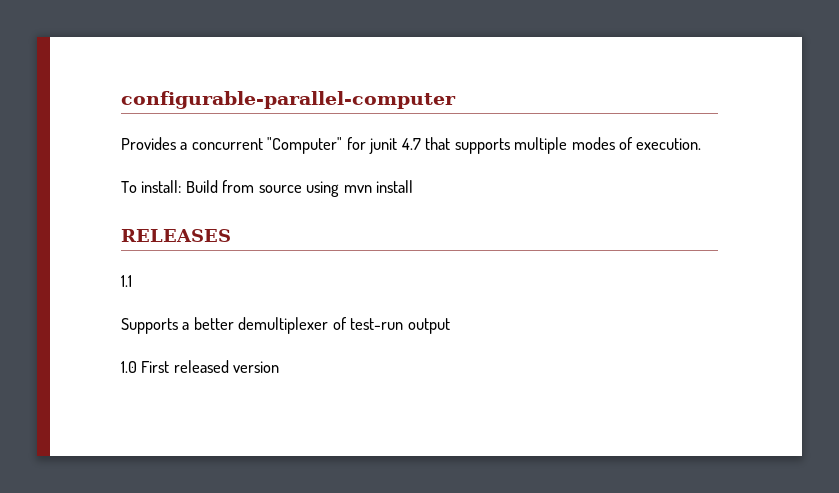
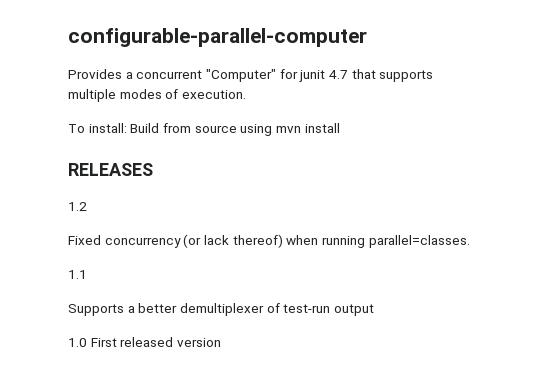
(231, 235) none -> [68,202,87,211] [68,234,470,248] // 1.2 // Fixed concurrency (or lack thereof) when running parallel=classes.

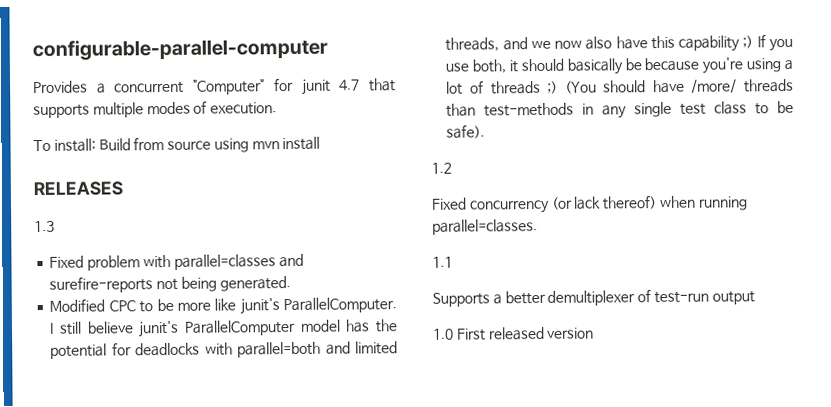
(153, 169) none -> [34,220,55,233] [49,253,304,271] [49,276,291,293] [49,297,397,315] [49,319,398,338] [50,341,398,359] [445,34,793,52] [445,57,793,75] [446,78,794,95] [446,100,794,119] [446,124,486,139] // 1.3 // Fixed problem with parallel=classes and surefire-reports not being generated. // Modified CPC to be more like junit's ParallelComputer. I still believe junit's ParallelComputer model has the potential for deadlocks with parallel=both and limited threads, and we now also have this capability ;) If you use both, it should basically be because you're using a lot of threads ;) (You should have /more/ threads than test-methods in any single test class to be safe).

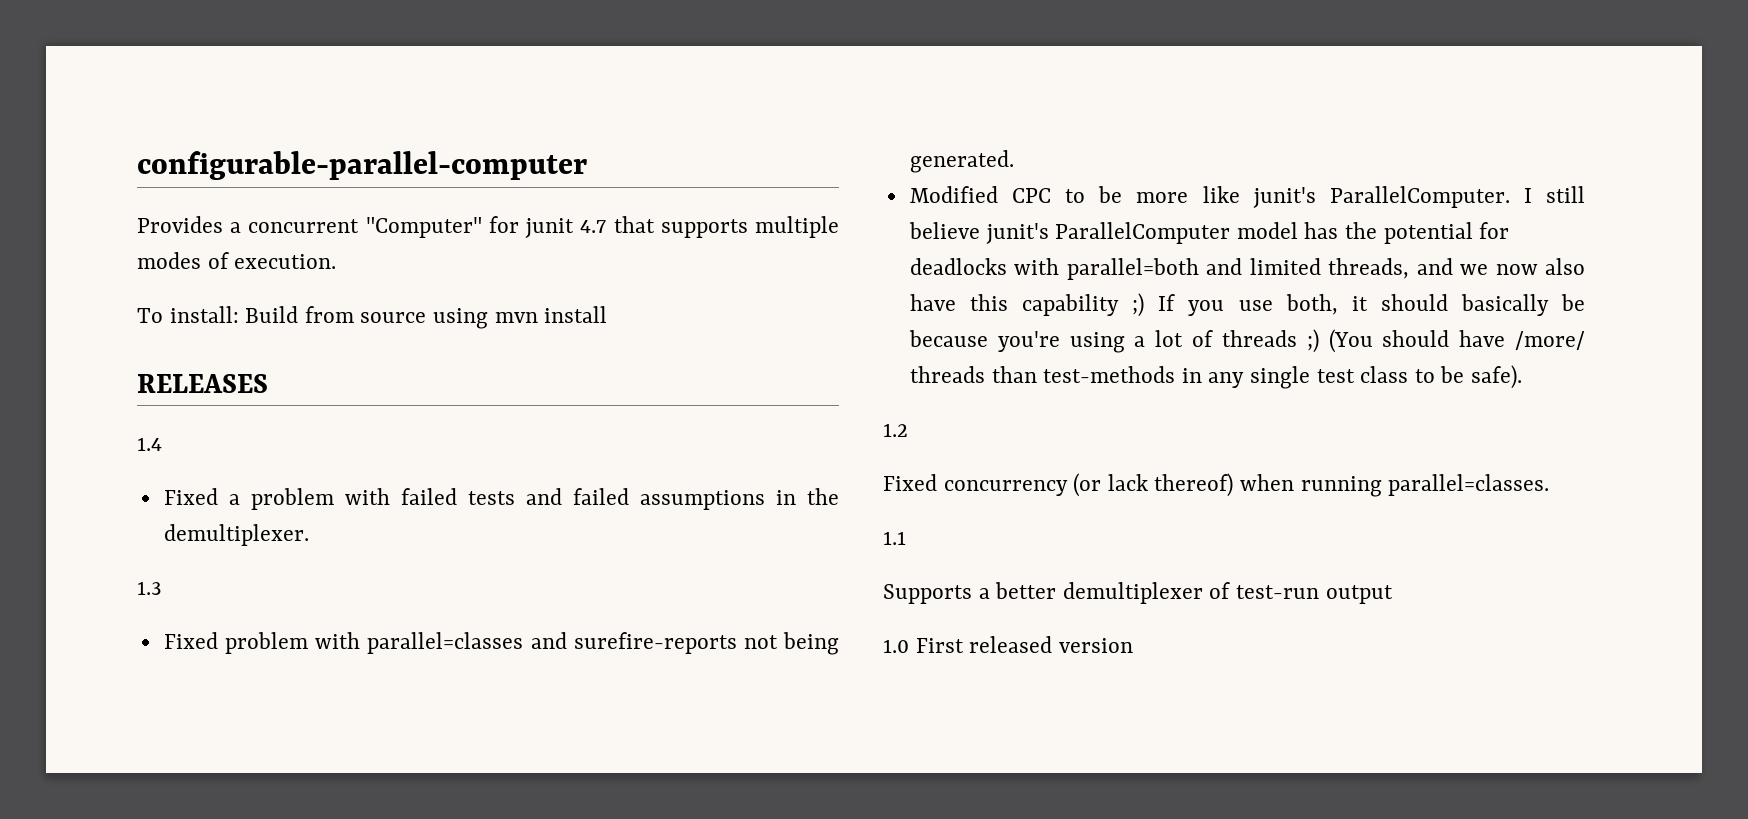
(123, 189) none -> [137,437,162,451] [163,488,839,510] [163,524,309,546] // 1.4 // Fixed a problem with failed tests and failed assumptions in the demultiplexer.

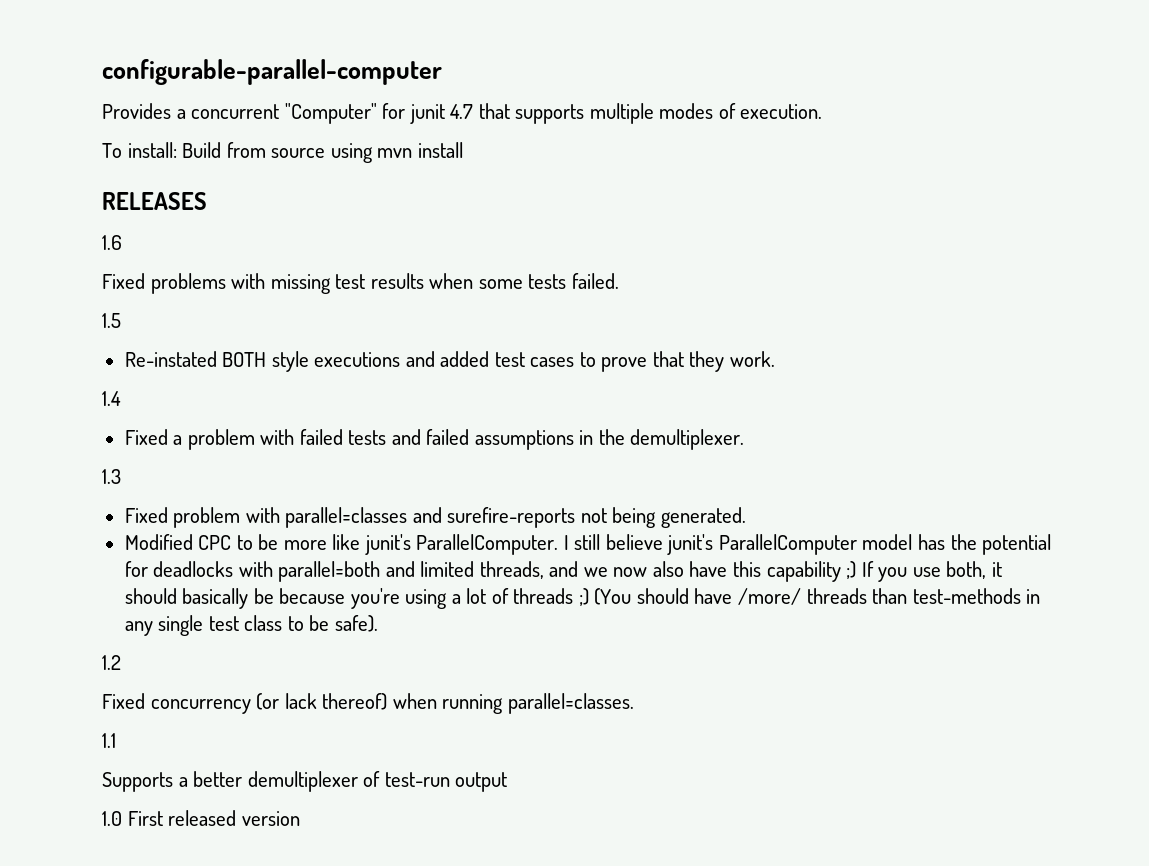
(268, 383) none -> [102,235,122,250] [102,273,619,294] [102,313,121,328] [124,351,775,372] // 1.6 // Fixed problems with missing test results when some tests failed. // 1.5 // Re-instated BOTH style executions and added test cases to prove that they work.

